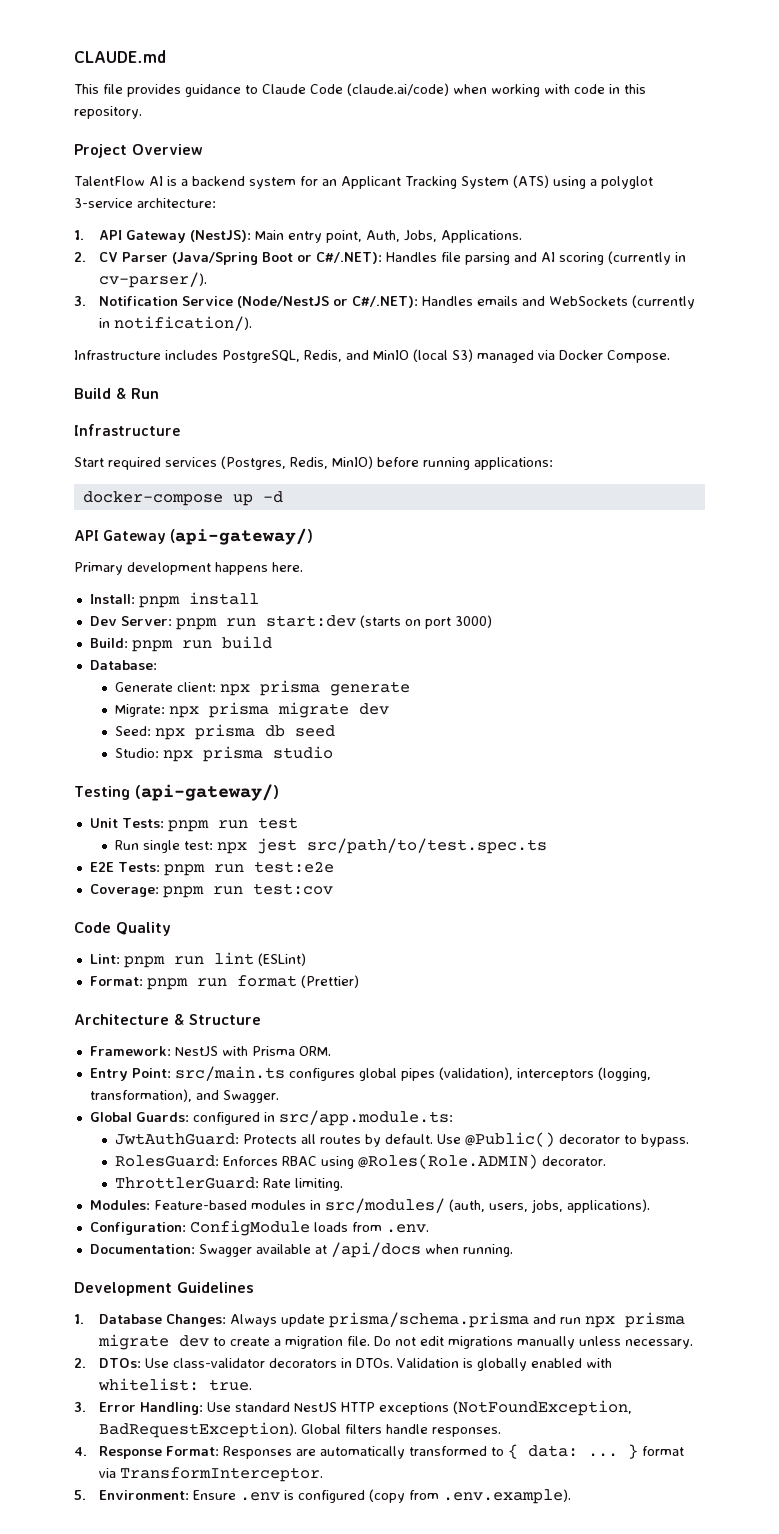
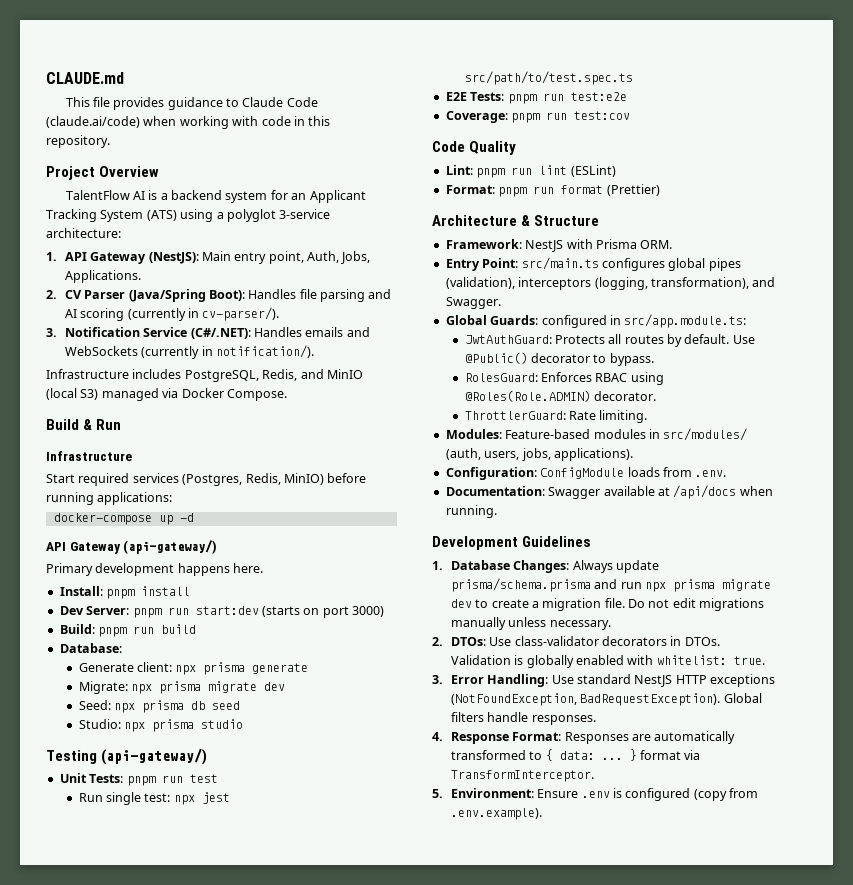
[262,252,383,264] Boot or C#/.NET): -> [208,290,245,301] Boot):
[237,296,419,308] (Node/NestJS or C#/.NET): -> [190,328,251,339] (C#/.NET):

